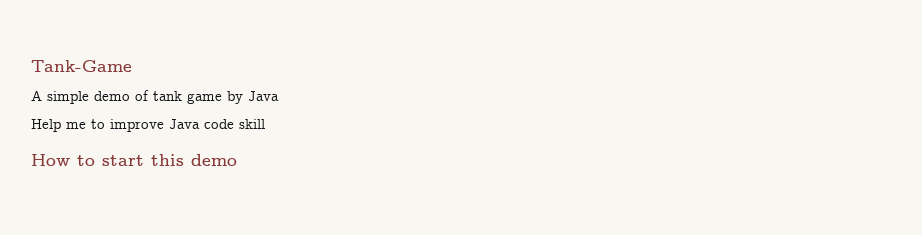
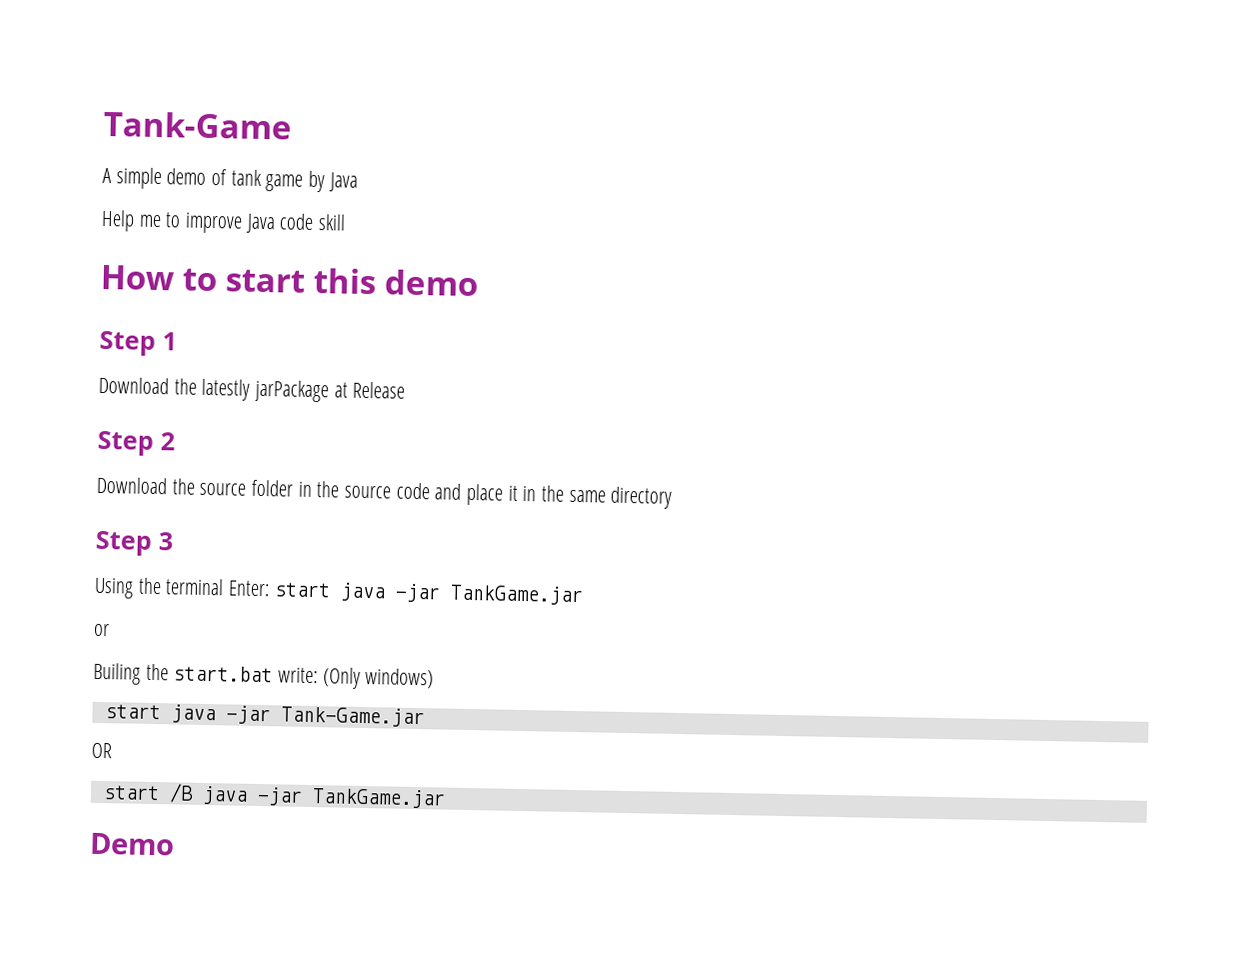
(237, 160) none -> [99,330,177,356] [98,376,406,403] [97,430,175,456] [96,476,673,509] [95,530,173,556] [94,577,584,606] [93,623,110,637] [93,662,435,689] [104,704,425,728] [91,742,112,759] [102,783,446,809] [89,832,175,856] // Step 1 // Download the latestly jarPackage at Release // Step 2 // Download the source folder in the source code and place it in the same directory // Step 3 // Using the terminal Enter: start java -jar TankGame.jar // or // Builing the start.bat write: (Only windows) // start java -jar Tank-Game.jar // OR // start /B java -jar TankGame.jar // Demo

